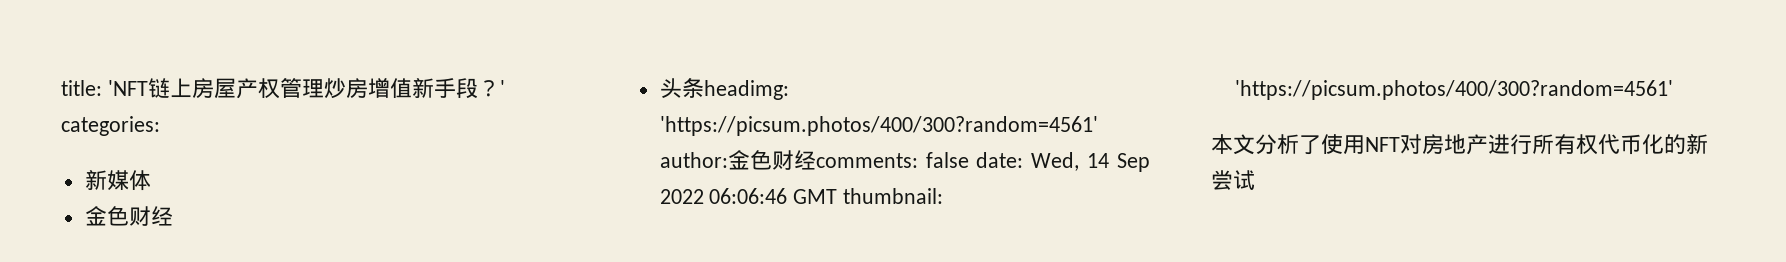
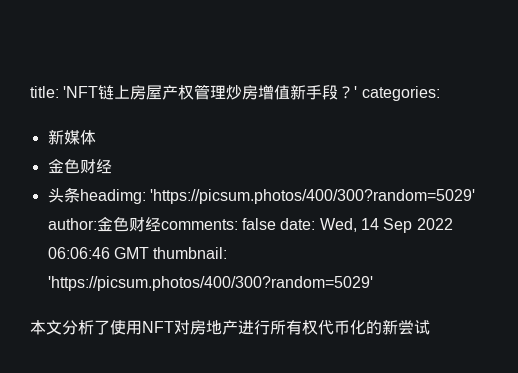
[659,116,1098,136] 'https://picsum.photos/400/300?random=4561' -> [149,189,475,204] 'https://picsum.photos/400/300?random=5029'
[1234,80,1673,100] 'https://picsum.photos/400/300?random=4561' -> [47,276,373,291] 'https://picsum.photos/400/300?random=5029'

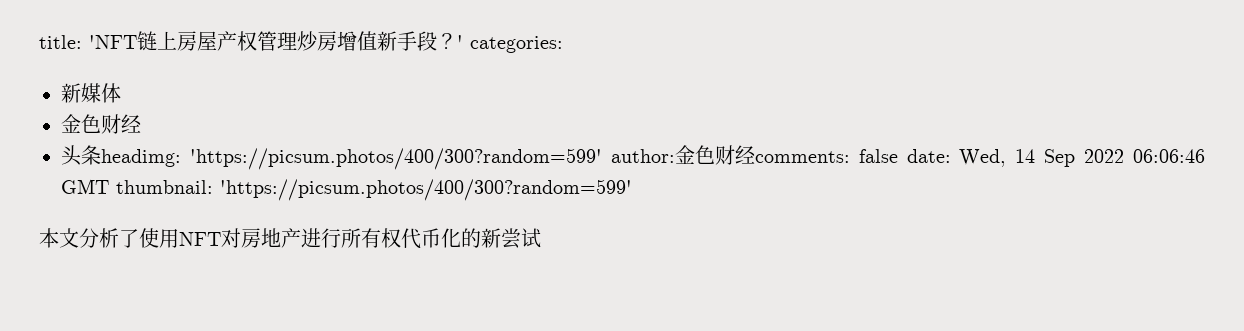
[149,189,475,204] 'https://picsum.photos/400/300?random=5029' -> [189,148,602,170] 'https://picsum.photos/400/300?random=599'
[47,276,373,291] 'https://picsum.photos/400/300?random=5029' -> [220,179,632,201] 'https://picsum.photos/400/300?random=599'

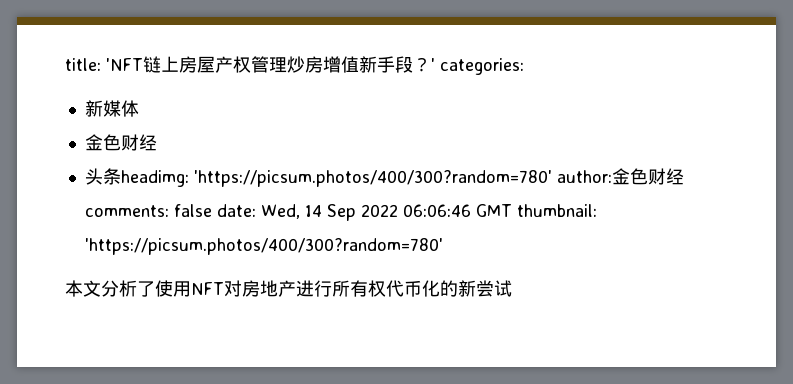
[189,148,602,170] 'https://picsum.photos/400/300?random=599' -> [193,170,552,187] 'https://picsum.photos/400/300?random=780'
[220,179,632,201] 'https://picsum.photos/400/300?random=599' -> [84,238,443,255] 'https://picsum.photos/400/300?random=780'

